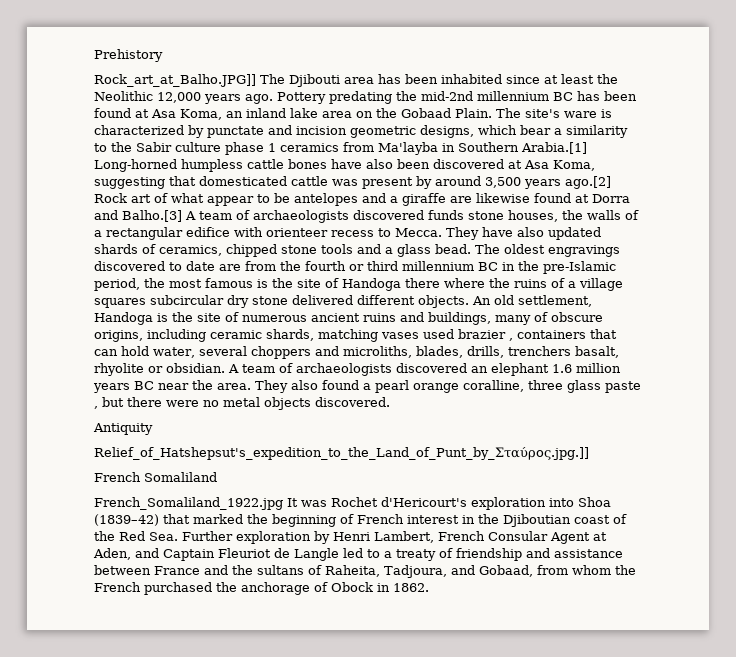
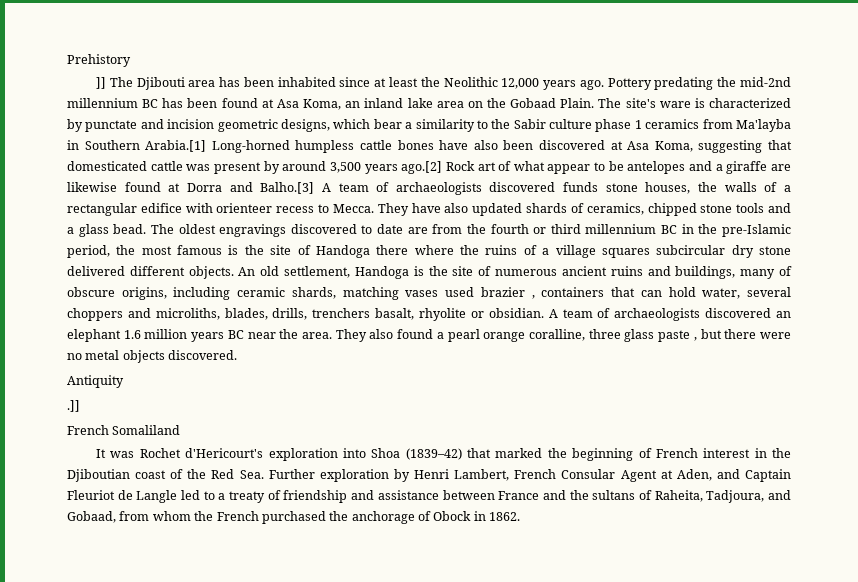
[94,74,256,87] Rock_art_at_Balho.JPG]] -> [96,77,107,89] ]]
[94,447,589,460] Relief_of_Hatshepsut's_expedition_to_the_Land_of_Punt_by_Σταύρος.jpg.]] -> [67,400,80,412] .]]
[94,497,283,510] French_Somaliland_1922.jpg -> (181, 430) none

